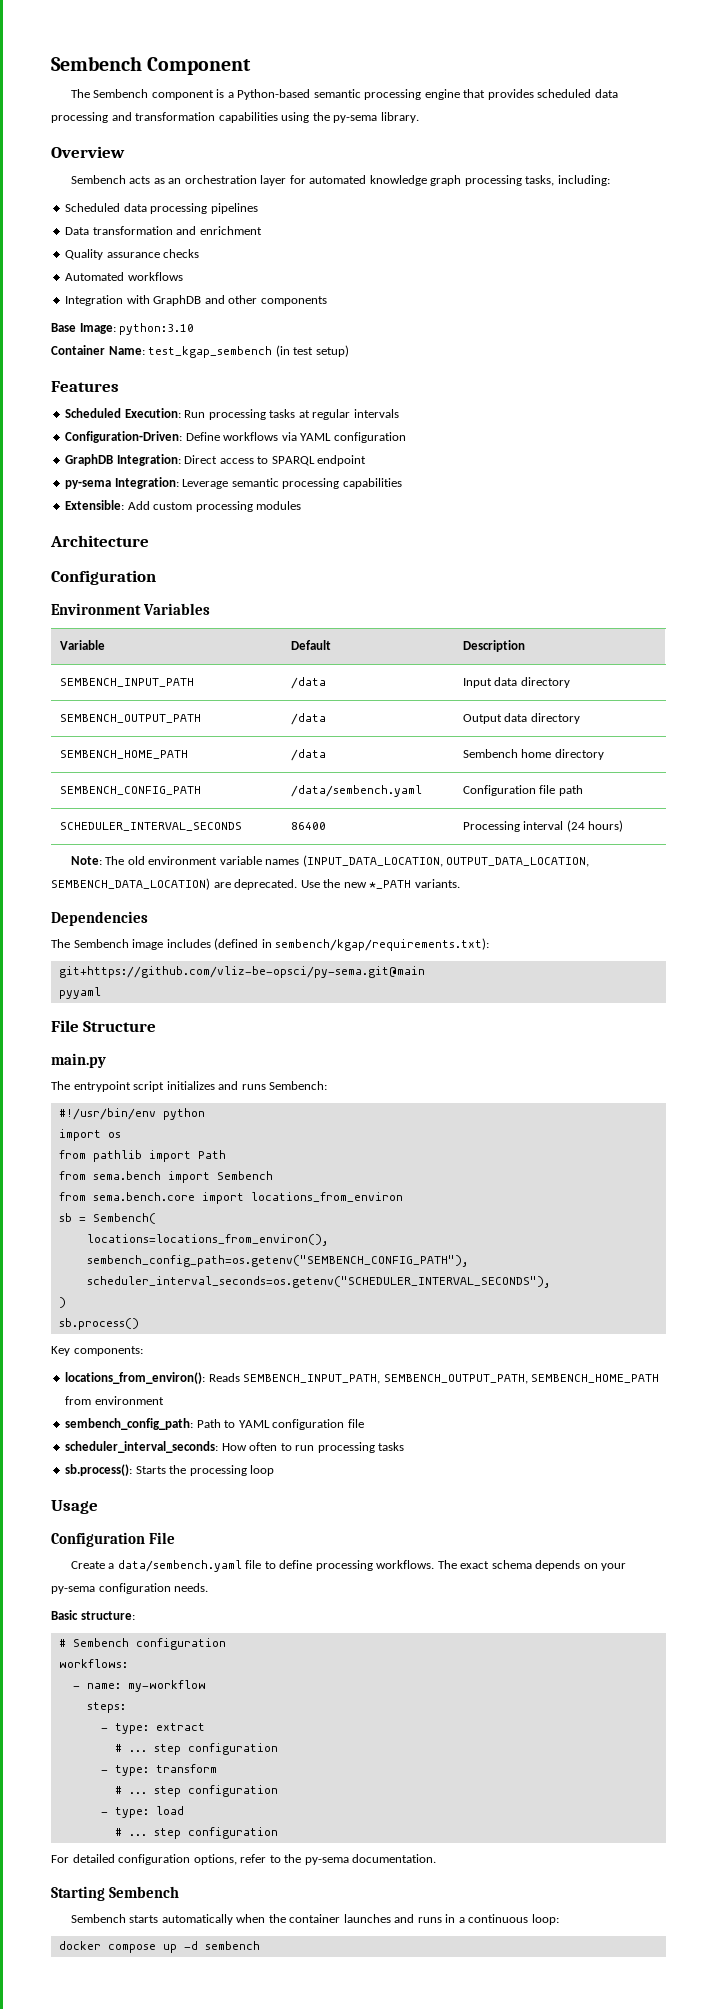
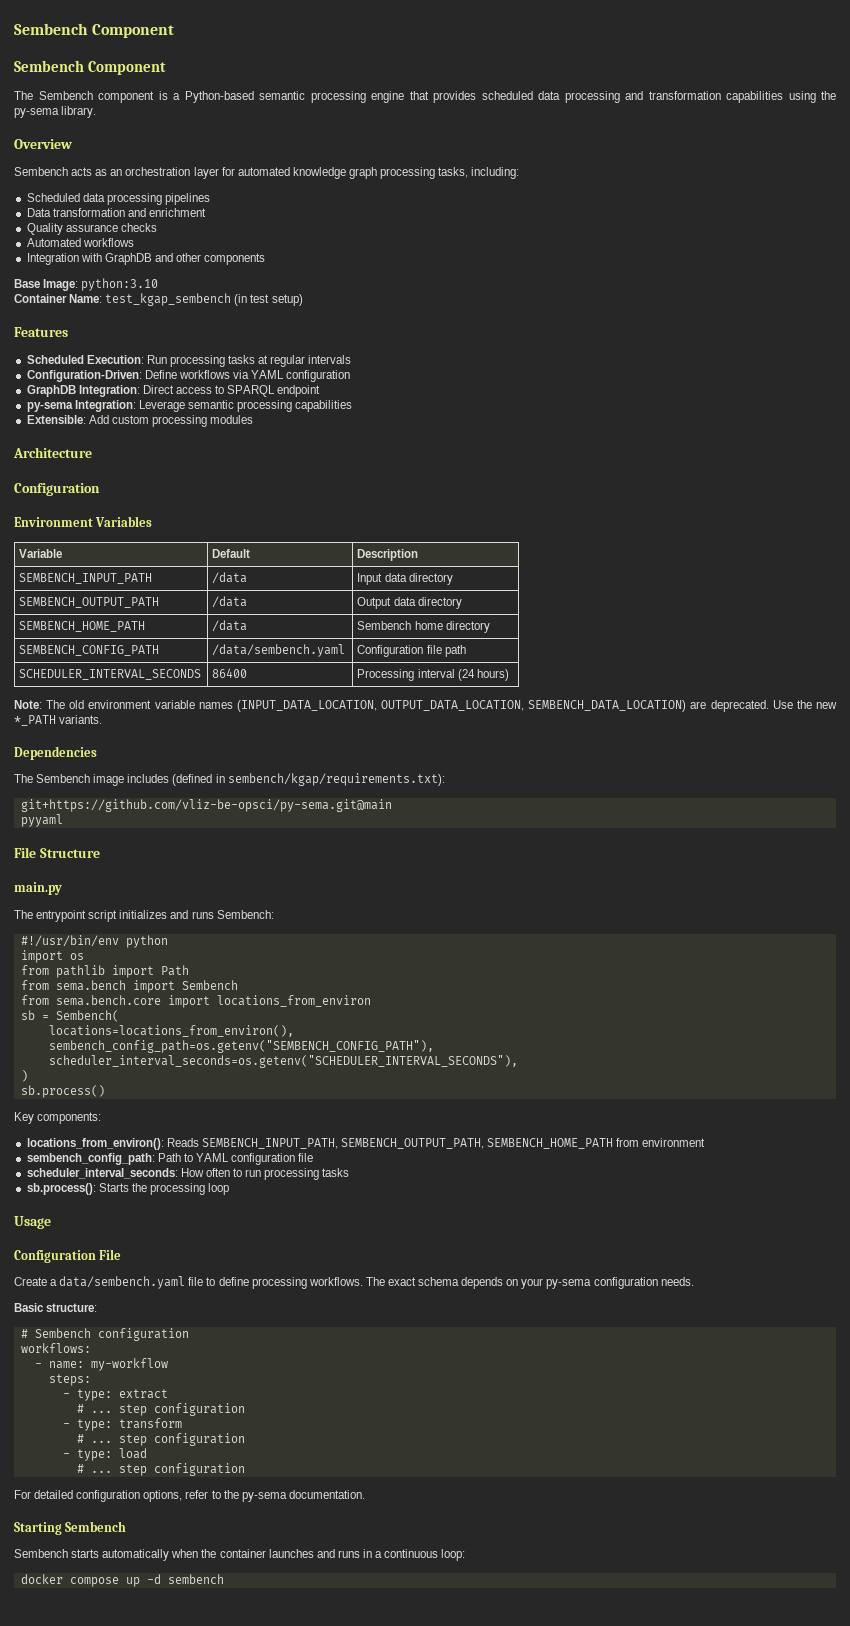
[51,56,252,75] Sembench Component -> [14,23,175,38] [14,60,166,75] Sembench Component // Sembench Component

